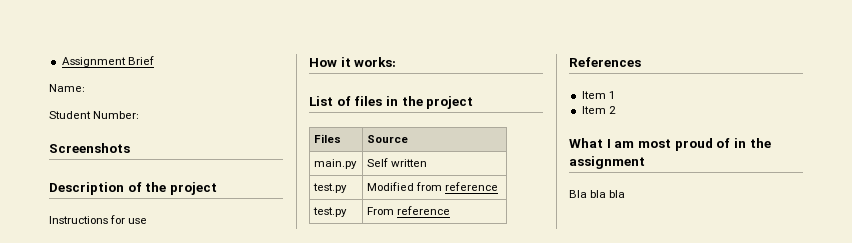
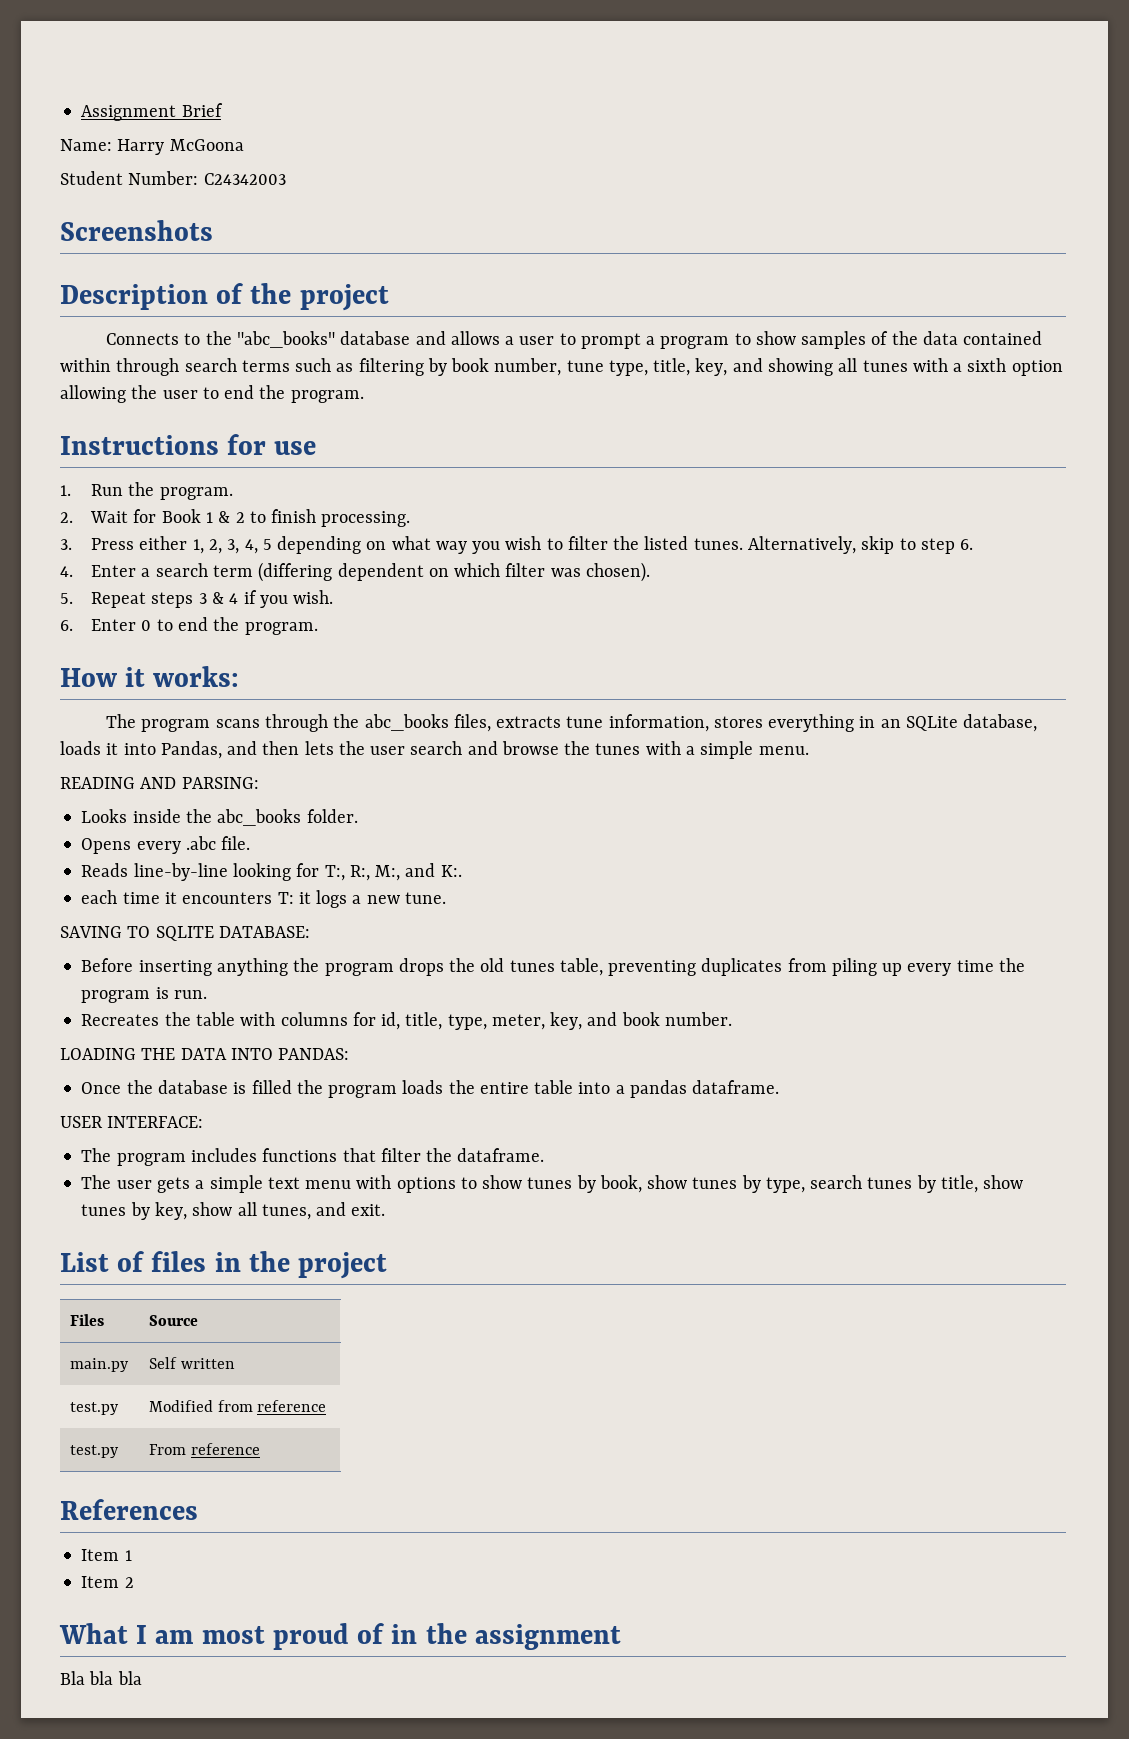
(85, 88) none -> [117,139,244,155] Harry McGoona
(140, 115) none -> [203,173,286,185] C24342003
[49,215,148,224] [309,57,397,67] Instructions for use // How it works: -> [106,331,1043,349] [60,358,1063,376] [60,385,364,403] [60,434,317,455] [60,482,233,500] [60,509,411,527] [60,536,974,554] [60,562,650,582] [60,590,334,608] [60,617,318,635] [60,666,240,687] [106,714,1038,732] [60,741,809,759] [60,777,259,789] [81,809,358,826] [81,836,251,854] [81,863,462,881] [81,890,446,908] [60,926,310,941] [81,958,1025,976] [81,987,207,1003] [81,1012,732,1030] [60,1048,350,1060] [81,1080,780,1098] [60,1116,204,1128] [81,1148,545,1166] [81,1175,1024,1193] [81,1202,386,1220] Connects to the "abc_books" database and allows a user to prompt a program to show samples of the data contained within through search terms such as filtering by book number, tune type, title, key, and showing all tunes with a sixth option allowing the user to end the program. // Instructions for use // 1. Run the program. // 2. Wait for Book 1 & 2 to finish processing. // 3. Press either 1, 2, 3, 4, 5 depending on what way you wish to filter the listed tunes. Alternatively, skip to step 6. // 4. Enter a search term (differing dependent on which filter was chosen). // 5. Repeat steps 3 & 4 if you wish. // 6. Enter 0 to end the program. // How it works: // The program scans through the abc_books files, extracts tune information, stores everything in an SQLite database, loads it into Pandas, and then lets the user search and browse the tunes with a simple menu. // READING AND PARSING: // Looks inside the abc_books folder. // Opens every .abc file. // Reads line-by-line looking for T:, R:, M:, and K:. // each time it encounters T: it logs a new tune. // SAVING TO SQLITE DATABASE: // Before inserting anything the program drops the old tunes table, preventing duplicates from piling up every time the program is run. // Recreates the table with columns for id, title, type, meter, key, and book number. // LOADING THE DATA INTO PANDAS: // Once the database is filled the program loads the entire table into a pandas dataframe. // USER INTERFACE: // The program includes functions that filter the dataframe. // The user gets a simple text menu with options to show tunes by book, show tunes by type, search tunes by title, show tunes by key, show all tunes, and exit.

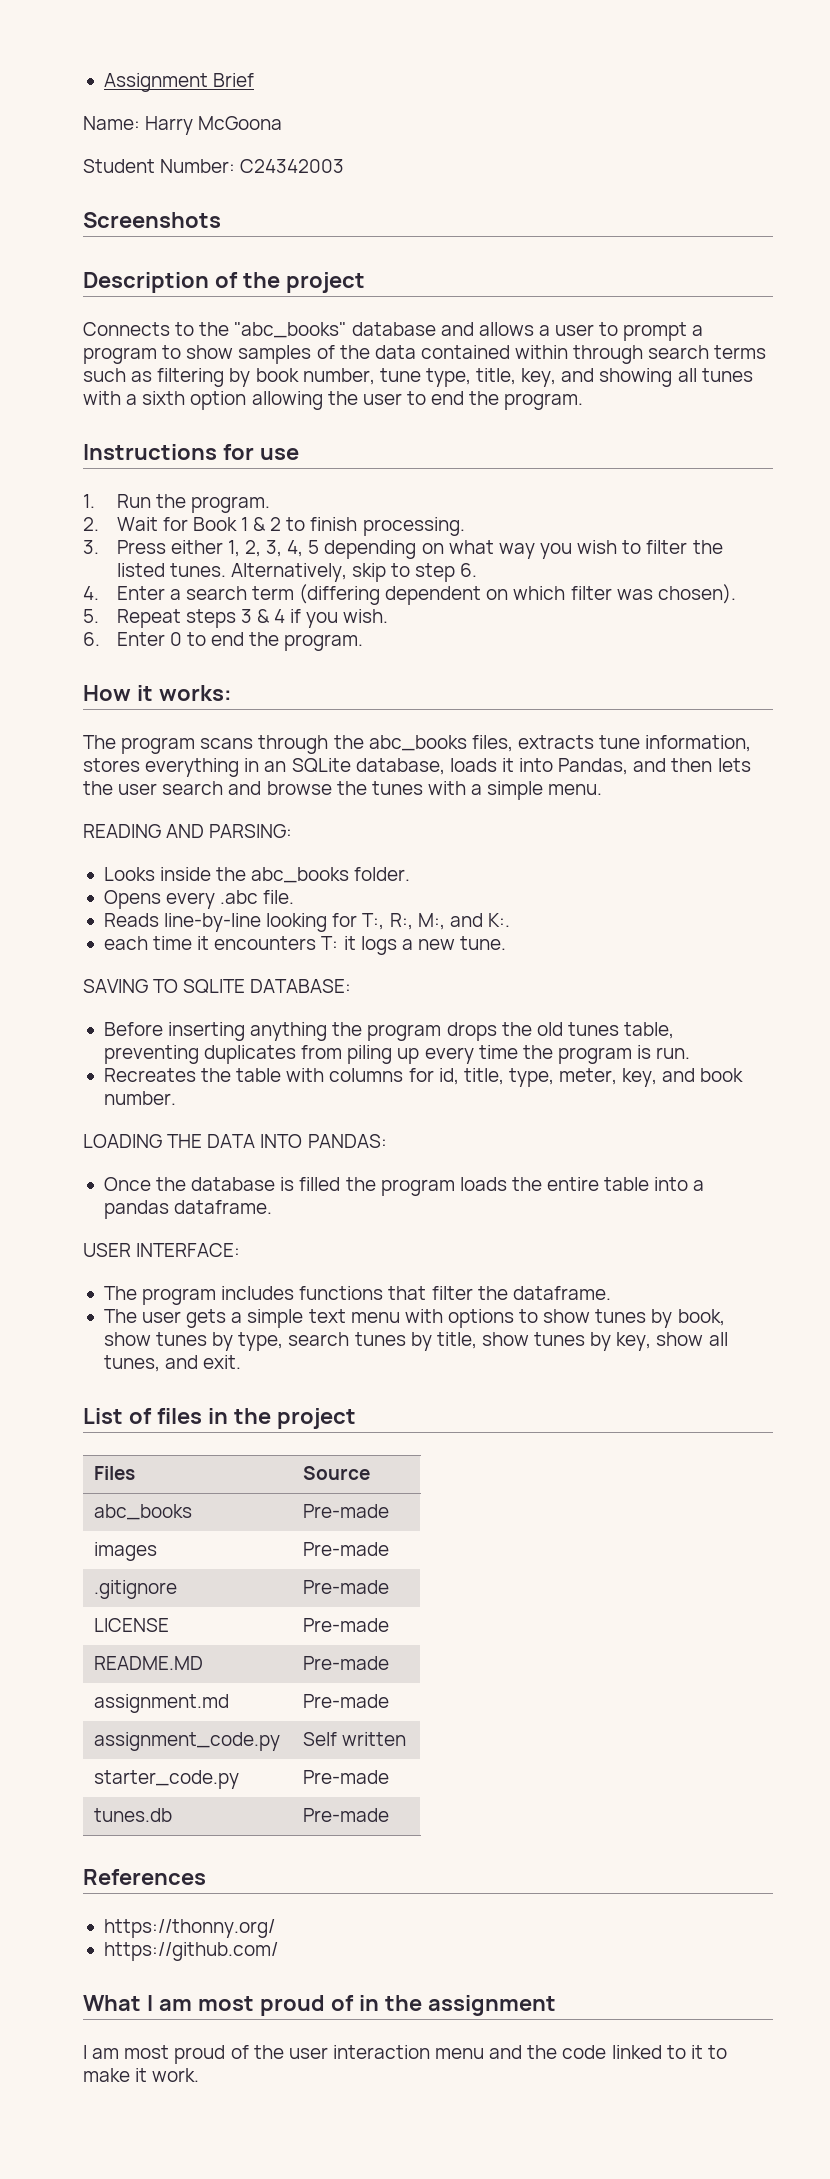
[70,1358,130,1372] [149,1357,235,1369] [70,1402,120,1415] [149,1400,327,1412] [70,1445,120,1458] [149,1443,260,1455] [60,1499,198,1520] [81,1549,132,1561] [81,1576,134,1588] main.py | Self written // test.py | Modified from reference // test.py | From reference // References // Item 1 // Item 2 -> [94,1504,193,1520] [303,1504,390,1518] [94,1542,158,1561] [303,1542,390,1556] [94,1580,178,1599] [303,1580,390,1594] [94,1618,170,1632] [303,1618,390,1632] [94,1656,204,1670] [303,1656,390,1670] [94,1694,230,1713] [303,1694,390,1708] [94,1732,281,1751] [303,1732,407,1746] [94,1770,240,1789] [303,1770,390,1784] [94,1808,173,1822] [303,1808,390,1822] [83,1869,206,1885] [103,1919,275,1938] [103,1942,278,1961] abc_books | Pre-made // images | Pre-made // .gitignore | Pre-made // LICENSE | Pre-made // README.MD | Pre-made // assignment.md | Pre-made // assignment_code.py | Self written // starter_code.py | Pre-made // tunes.db | Pre-made // References // https://thonny.org/ // https://github.com/
[60,1671,142,1685] Bla bla bla -> [83,2045,727,2064] [83,2068,200,2082] I am most proud of the user interaction menu and the code linked to it to make it work.

